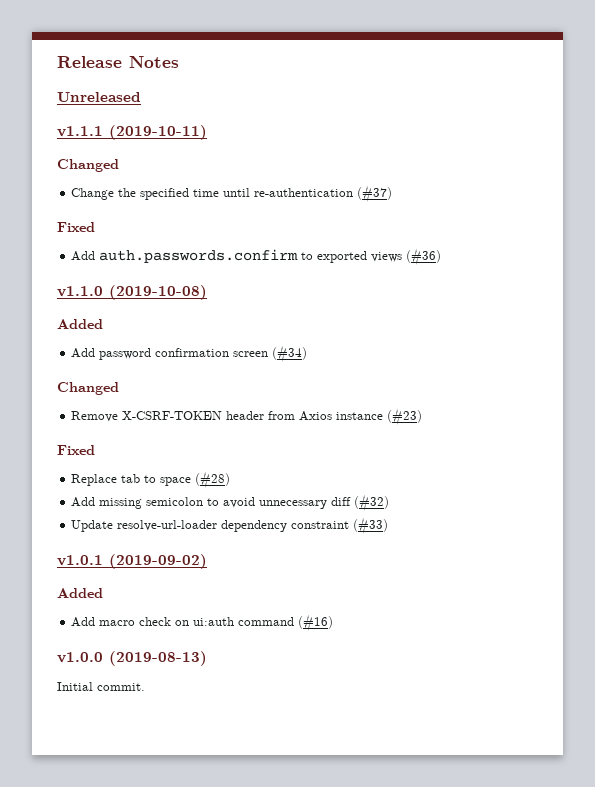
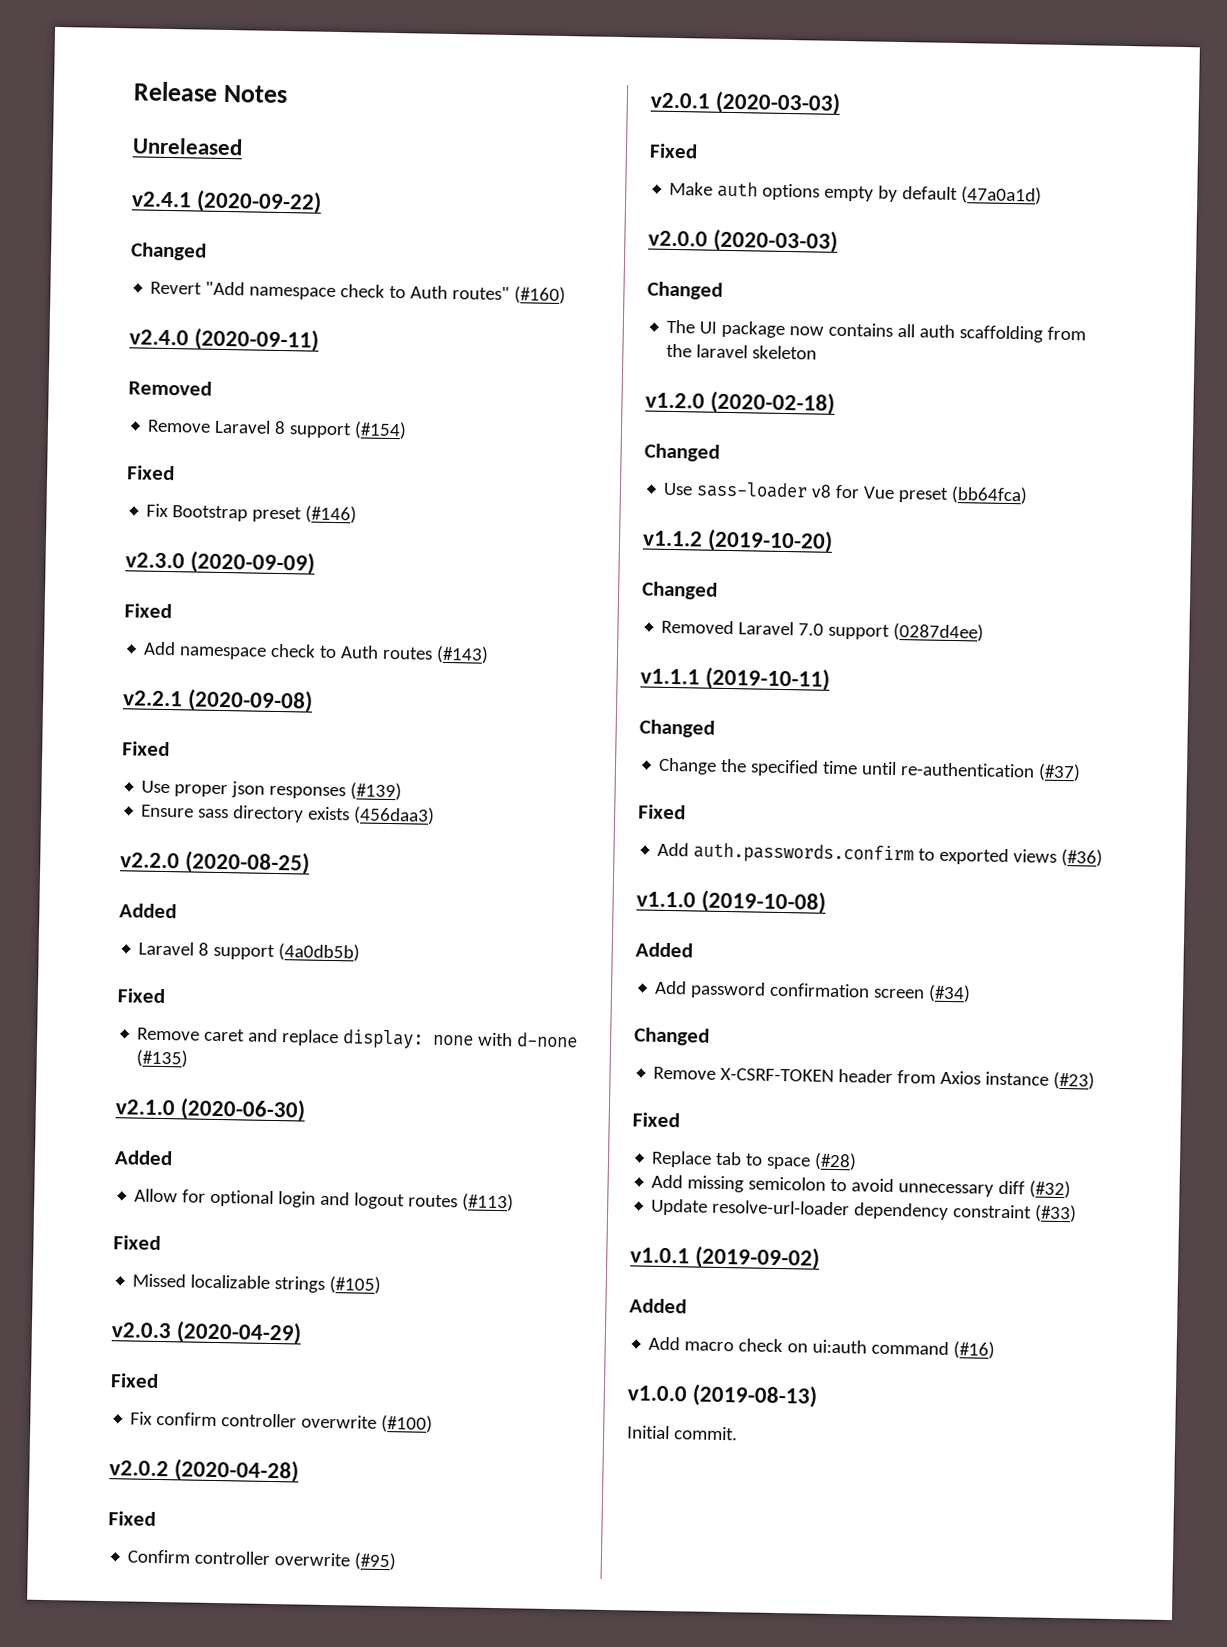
(141, 97) none -> [131,189,323,214] [130,242,207,261] [150,281,567,305] [129,327,320,352] [128,380,212,396] [147,419,408,440] [127,465,175,481] [146,503,358,524] [125,550,316,575] [124,603,172,619] [143,641,490,664] [123,688,314,713] [122,741,170,757] [141,780,403,801] [141,804,436,825] [120,850,311,875] [119,903,177,919] [138,941,361,962] [117,988,165,1004] [137,1027,579,1049] [136,1049,189,1068] [115,1097,307,1122] [114,1150,173,1166] [134,1188,515,1212] [113,1235,161,1251] [132,1273,382,1294] [111,1320,303,1345] [110,1373,159,1388] [130,1411,434,1433] [109,1458,300,1483] [108,1511,156,1526] [127,1549,397,1571] [650,90,842,115] [649,143,698,159] [669,181,1043,205] [648,228,839,253] [647,281,723,300] [666,319,1087,343] [666,343,818,360] [645,390,836,415] [644,443,720,462] [663,481,1029,505] [642,528,834,553] [642,581,718,600] [661,619,985,642] // v2.4.1 (2020-09-22) // Changed // Revert "Add namespace check to Auth routes" (#160) // v2.4.0 (2020-09-11) // Removed // Remove Laravel 8 support (#154) // Fixed // Fix Bootstrap preset (#146) // v2.3.0 (2020-09-09) // Fixed // Add namespace check to Auth routes (#143) // v2.2.1 (2020-09-08) // Fixed // Use proper json responses (#139) // Ensure sass directory exists (456daa3) // v2.2.0 (2020-08-25) // Added // Laravel 8 support (4a0db5b) // Fixed // Remove caret and replace display: none with d-none (#135) // v2.1.0 (2020-06-30) // Added // Allow for optional login and logout routes (#113) // Fixed // Missed localizable strings (#105) // v2.0.3 (2020-04-29) // Fixed // Fix confirm controller overwrite (#100) // v2.0.2 (2020-04-28) // Fixed // Confirm controller overwrite (#95) // v2.0.1 (2020-03-03) // Fixed // Make auth options empty by default (47a0a1d) // v2.0.0 (2020-03-03) // Changed // The UI package now contains all auth scaffolding from the laravel skeleton // v1.2.0 (2020-02-18) // Changed // Use sass-loader v8 for Vue preset (bb64fca) // v1.1.2 (2019-10-20) // Changed // Removed Laravel 7.0 support (0287d4ee)

